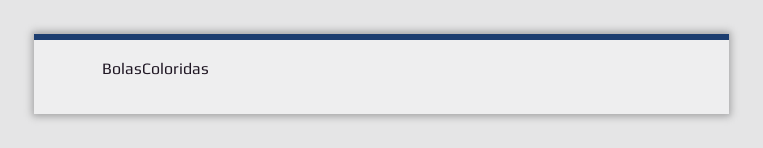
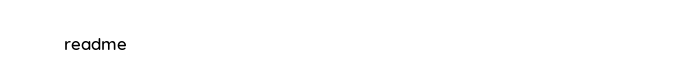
[102,62,209,75] BolasColoridas -> [64,38,127,50] readme

